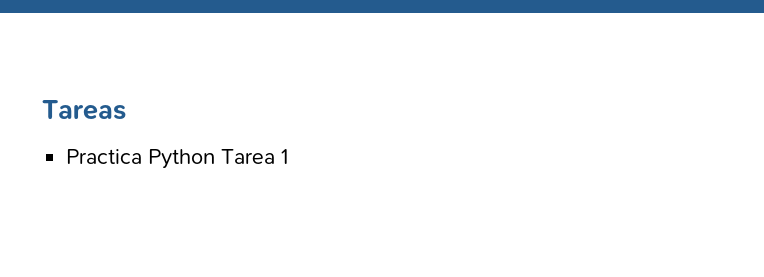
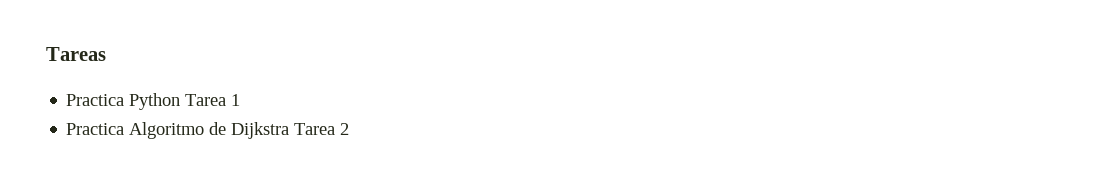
(289, 156) none -> [66,122,350,139] // Practica Algoritmo de Dijkstra Tarea 2

